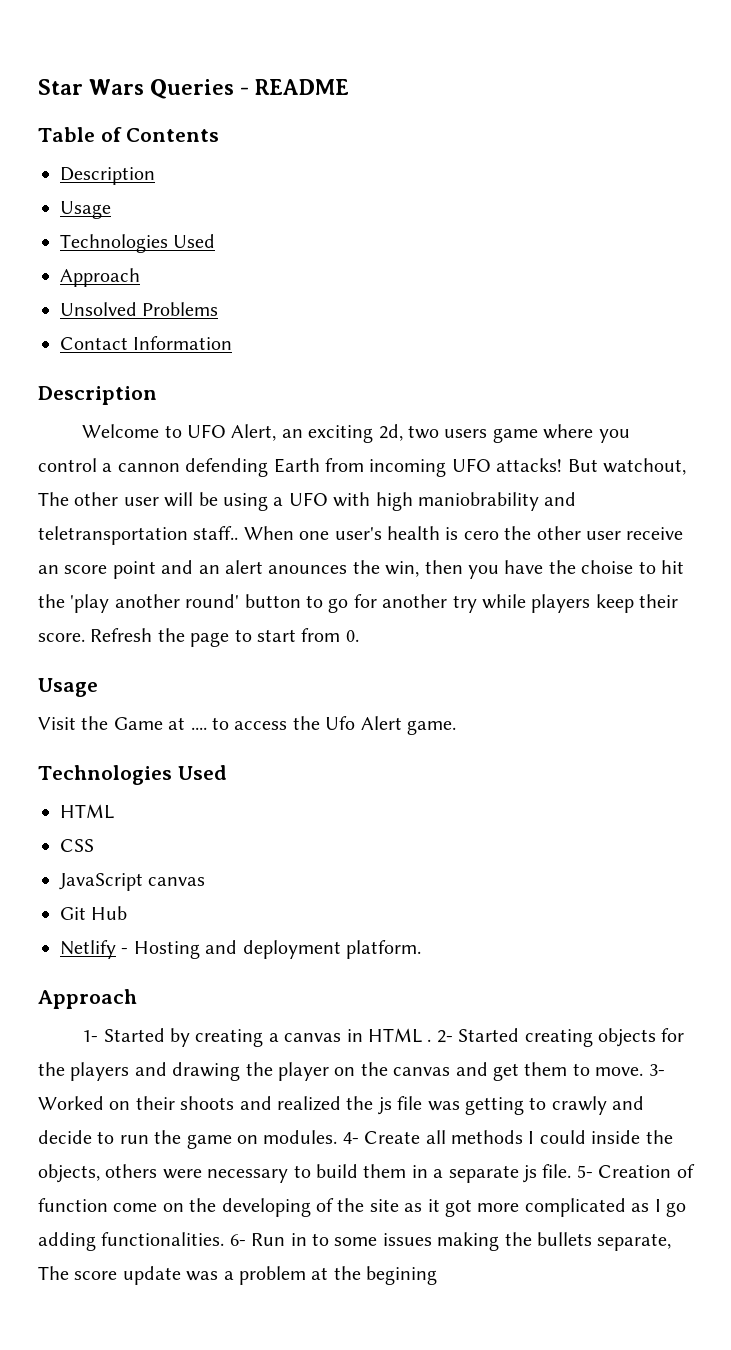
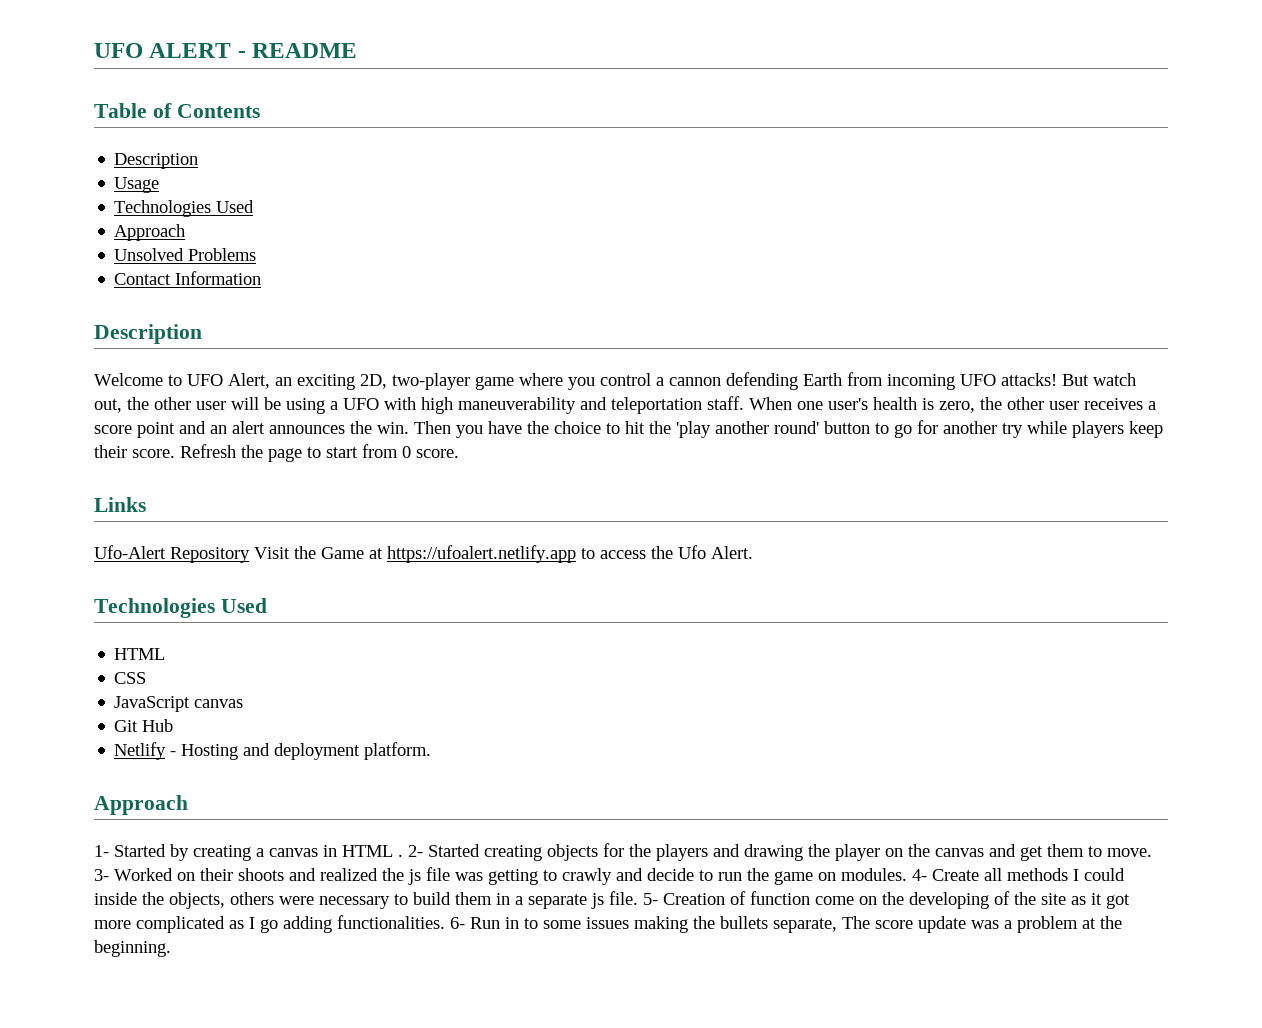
[38,79,234,99] Star Wars Queries -> [94,43,232,58] UFO ALERT
[378,424,488,441] 2d, two users -> [360,373,470,390] 2D, two-player
[602,458,686,475] [38,492,69,506] watchout, The -> [1093,373,1136,386] [94,397,149,413] watch out, the
[418,492,577,511] [38,526,239,545] maniobrability and teletransportation staff.. -> [458,396,744,414] maneuverability and teleportation staff.
[463,526,684,540] [38,565,59,574] cero the other user receive an -> [939,397,1156,413] zero, the other user receives a
[268,560,463,577] anounces the win, then -> [269,421,451,434] announces the win. Then
[581,560,634,574] choise -> [554,421,601,434] choice
[345,630,359,642] [38,678,98,697] 0. // Usage // -> [402,446,459,458] [94,497,146,512] [94,545,250,563] 0 score. // Links // Ufo-Alert Repository
[190,727,207,730] .... -> [387,545,576,563] https://ufoalert.netlify.app
[360,716,456,735] Alert game. -> [711,546,753,559] Alert.
[366,1266,438,1285] begining -> [94,940,171,957] beginning.

